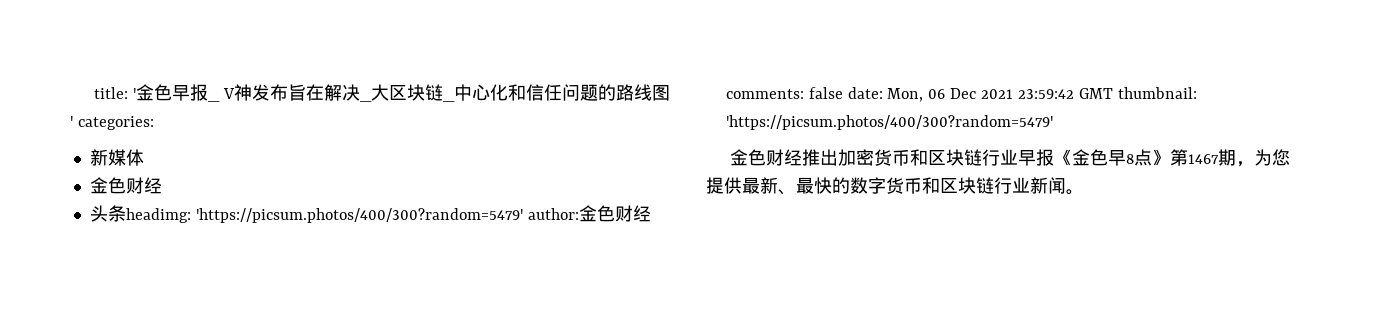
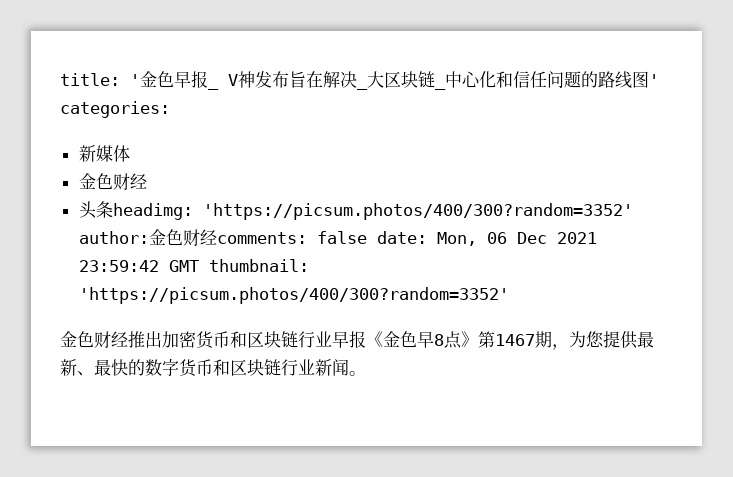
[195,208,523,223] 'https://picsum.photos/400/300?random=5479' -> [202,203,633,220] 'https://picsum.photos/400/300?random=3352'
[725,115,1053,130] 'https://picsum.photos/400/300?random=5479' -> [78,287,509,304] 'https://picsum.photos/400/300?random=3352'

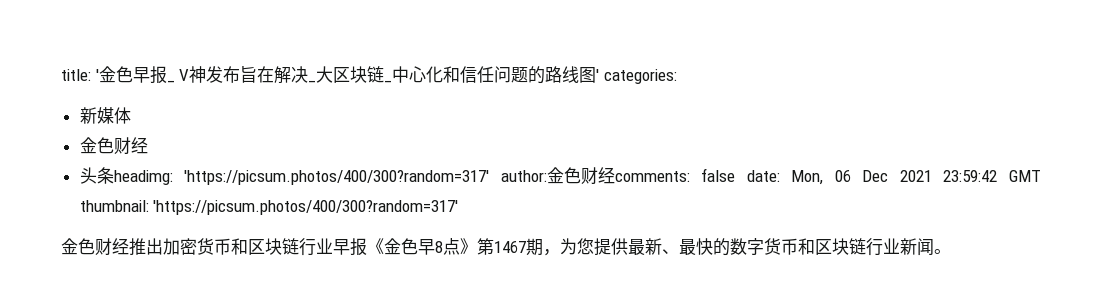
[202,203,633,220] 'https://picsum.photos/400/300?random=3352' -> [184,170,490,185] 'https://picsum.photos/400/300?random=317'
[78,287,509,304] 'https://picsum.photos/400/300?random=3352' -> [153,200,459,215] 'https://picsum.photos/400/300?random=317'

